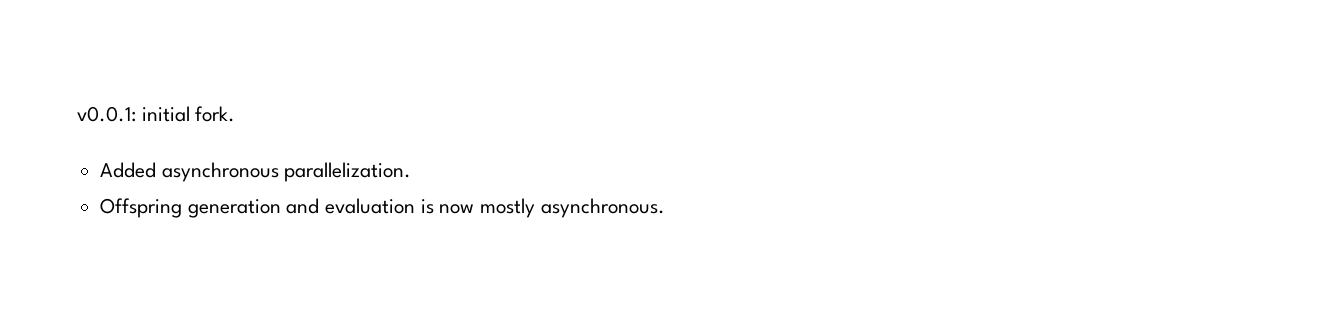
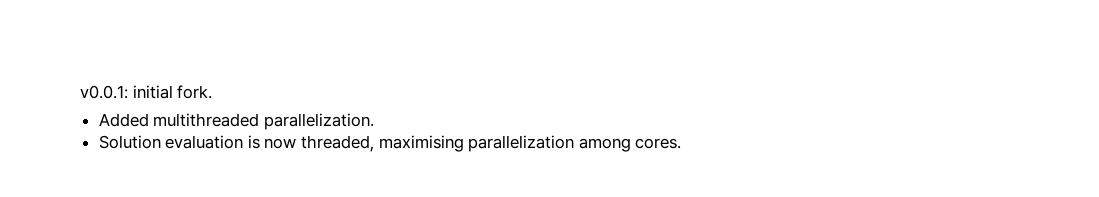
[161,162,279,182] asynchronous -> [153,113,260,127] multithreaded
[100,198,665,218] Offspring generation and evaluation is now mostly asynchronous. -> [98,135,682,152] Solution evaluation is now threaded, maximising parallelization among cores.

